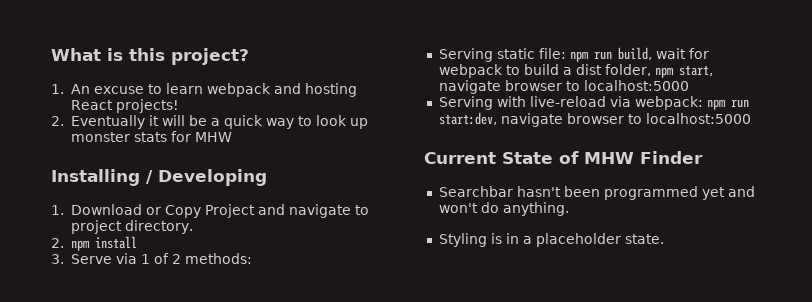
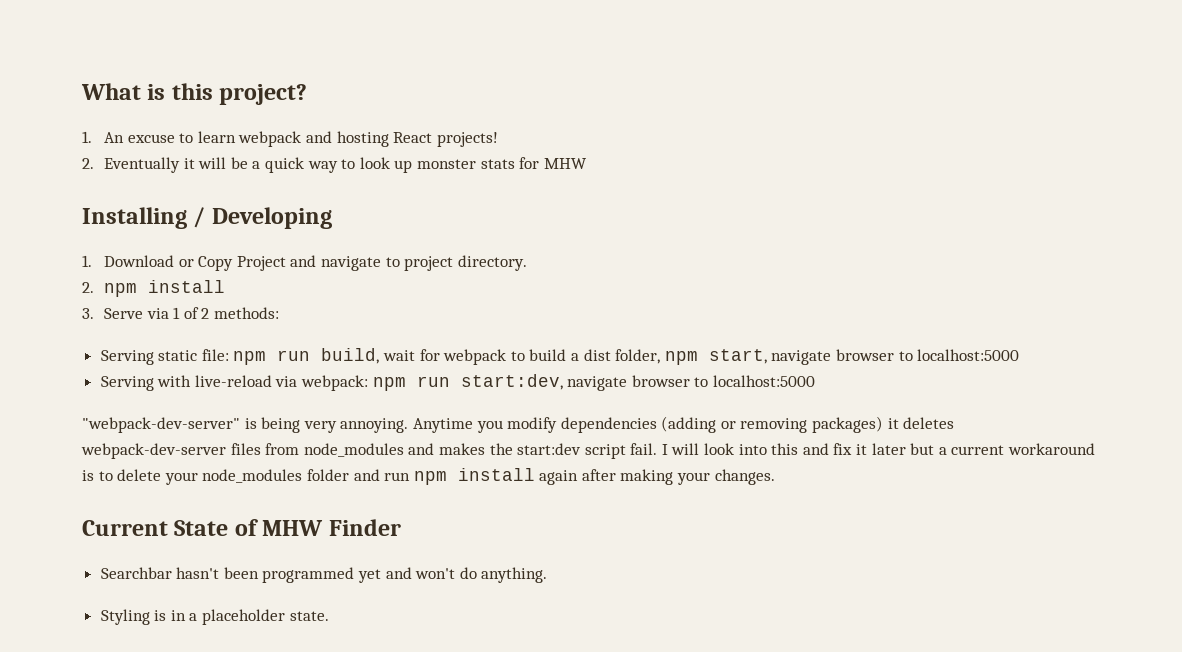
(751, 118) none -> [82,416,955,433] [81,443,1095,459] [82,468,775,485] // "webpack-dev-server" is being very annoying. Anytime you modify dependencies (adding or removing packages) it deletes webpack-dev-server files from node_modules and makes the start:dev script fail. I will look into this and fix it later but a current workaround is to delete your node_modules folder and run npm install again after making your changes.

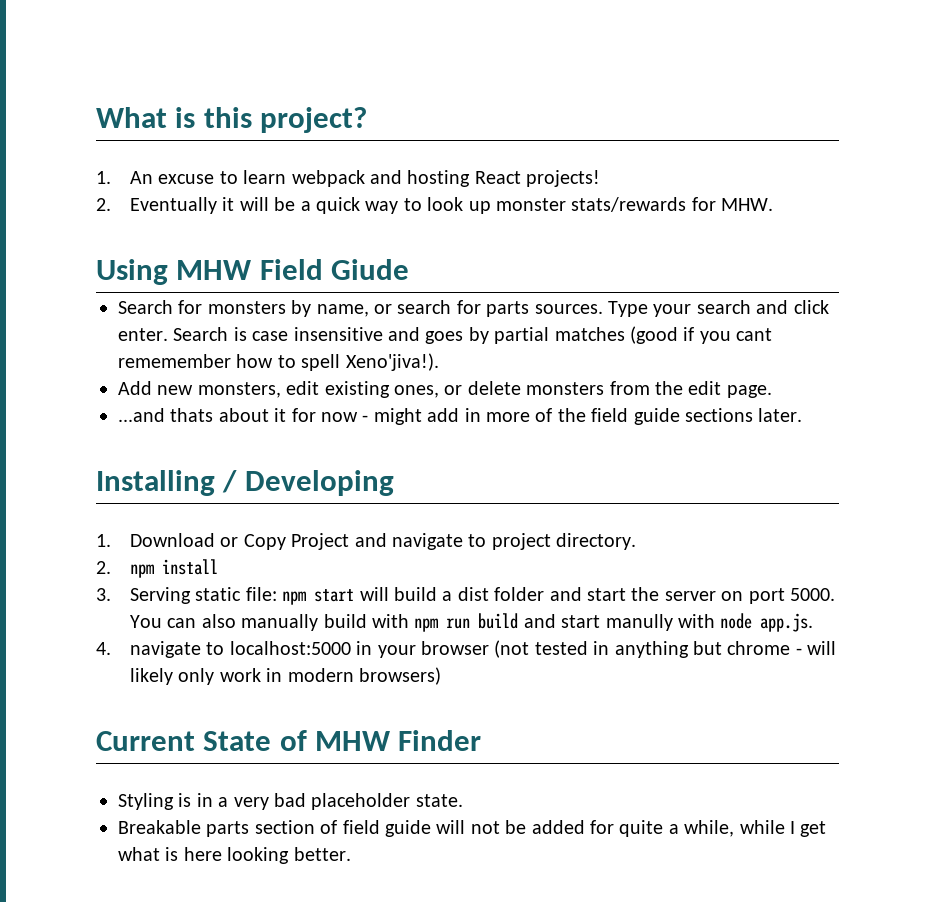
[480,157,587,169] stats for MHW -> [571,197,774,212] [96,259,410,285] [118,300,829,317] [118,326,773,344] [118,353,439,371] [118,381,772,398] [118,408,803,425] stats/rewards for MHW. // Using MHW Field Giude // Search for monsters by name, or search for parts sources. Type your search and click enter. Search is case insensitive and goes by partial matches (good if you cant rememember how to spell Xeno'jiva!). // Add new monsters, edit existing ones, or delete monsters from the edit page. // ...and thats about it for now - might add in more of the field guide sections later.
[104,307,280,319] [100,348,1020,365] [100,374,816,391] [82,416,955,433] [81,443,1095,459] [82,468,775,485] Serve via 1 of 2 methods: // Serving static file: npm run build, wait for webpack to build a dist folder, npm start, navigate browser to localhost:5000 // Serving with live-reload via webpack: npm run start:dev, navigate browser to localhost:5000 // "webpack-dev-server" is being very annoying. Anytime you modify dependencies (adding or removing packages) it deletes webpack-dev-server files from node_modules and makes the start:dev script fail. I will look into this and fix it later but a current workaround is to delete your node_modules folder and run npm install again after making your changes. -> [129,587,835,605] [129,613,814,632] [96,640,837,658] [129,667,441,685] Serving static file: npm start will build a dist folder and start the server on port 5000. You can also manually build with npm run build and start manully with node app.js. // 4. navigate to localhost:5000 in your browser (not tested in anything but chrome - will likely only work in modern browsers)
[100,567,548,583] // Searchbar hasn't been programmed yet and won't do anything. -> (482, 740) none
(198, 617) none -> [233,793,306,810] very bad
(329, 616) none -> [118,820,827,837] [118,847,351,864] // Breakable parts section of field guide will not be added for quite a while, while I get what is here looking better.

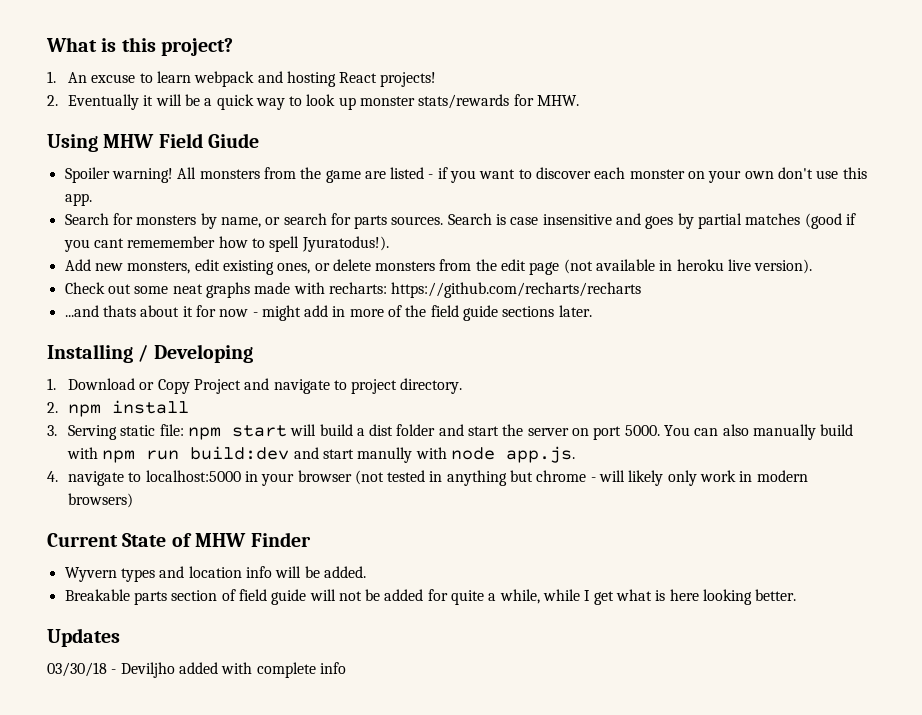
(410, 269) none -> [64,167,867,183] [64,193,92,206] // Spoiler warning! All monsters from the game are listed - if you want to discover each monster on your own don't use this app.
[607,300,829,317] [118,328,168,341] Type your search and click enter. -> (444, 220) none
[345,353,439,371] Xeno'jiva!). -> [301,236,389,252] Jyuratodus!).
[726,385,772,398] page. -> [529,259,813,275] [64,282,642,298] page (not available in heroku live version). // Check out some neat graphs made with recharts: https://github.com/recharts/recharts
[478,613,519,629] build -> [190,446,290,460] build:dev
[118,793,463,810] Styling is in a very bad placeholder state. -> [64,566,366,582] Wyvern types and location info will be added.
(351, 854) none -> [47,628,120,647] [47,662,346,678] // Updates // 03/30/18 - Deviljho added with complete info

